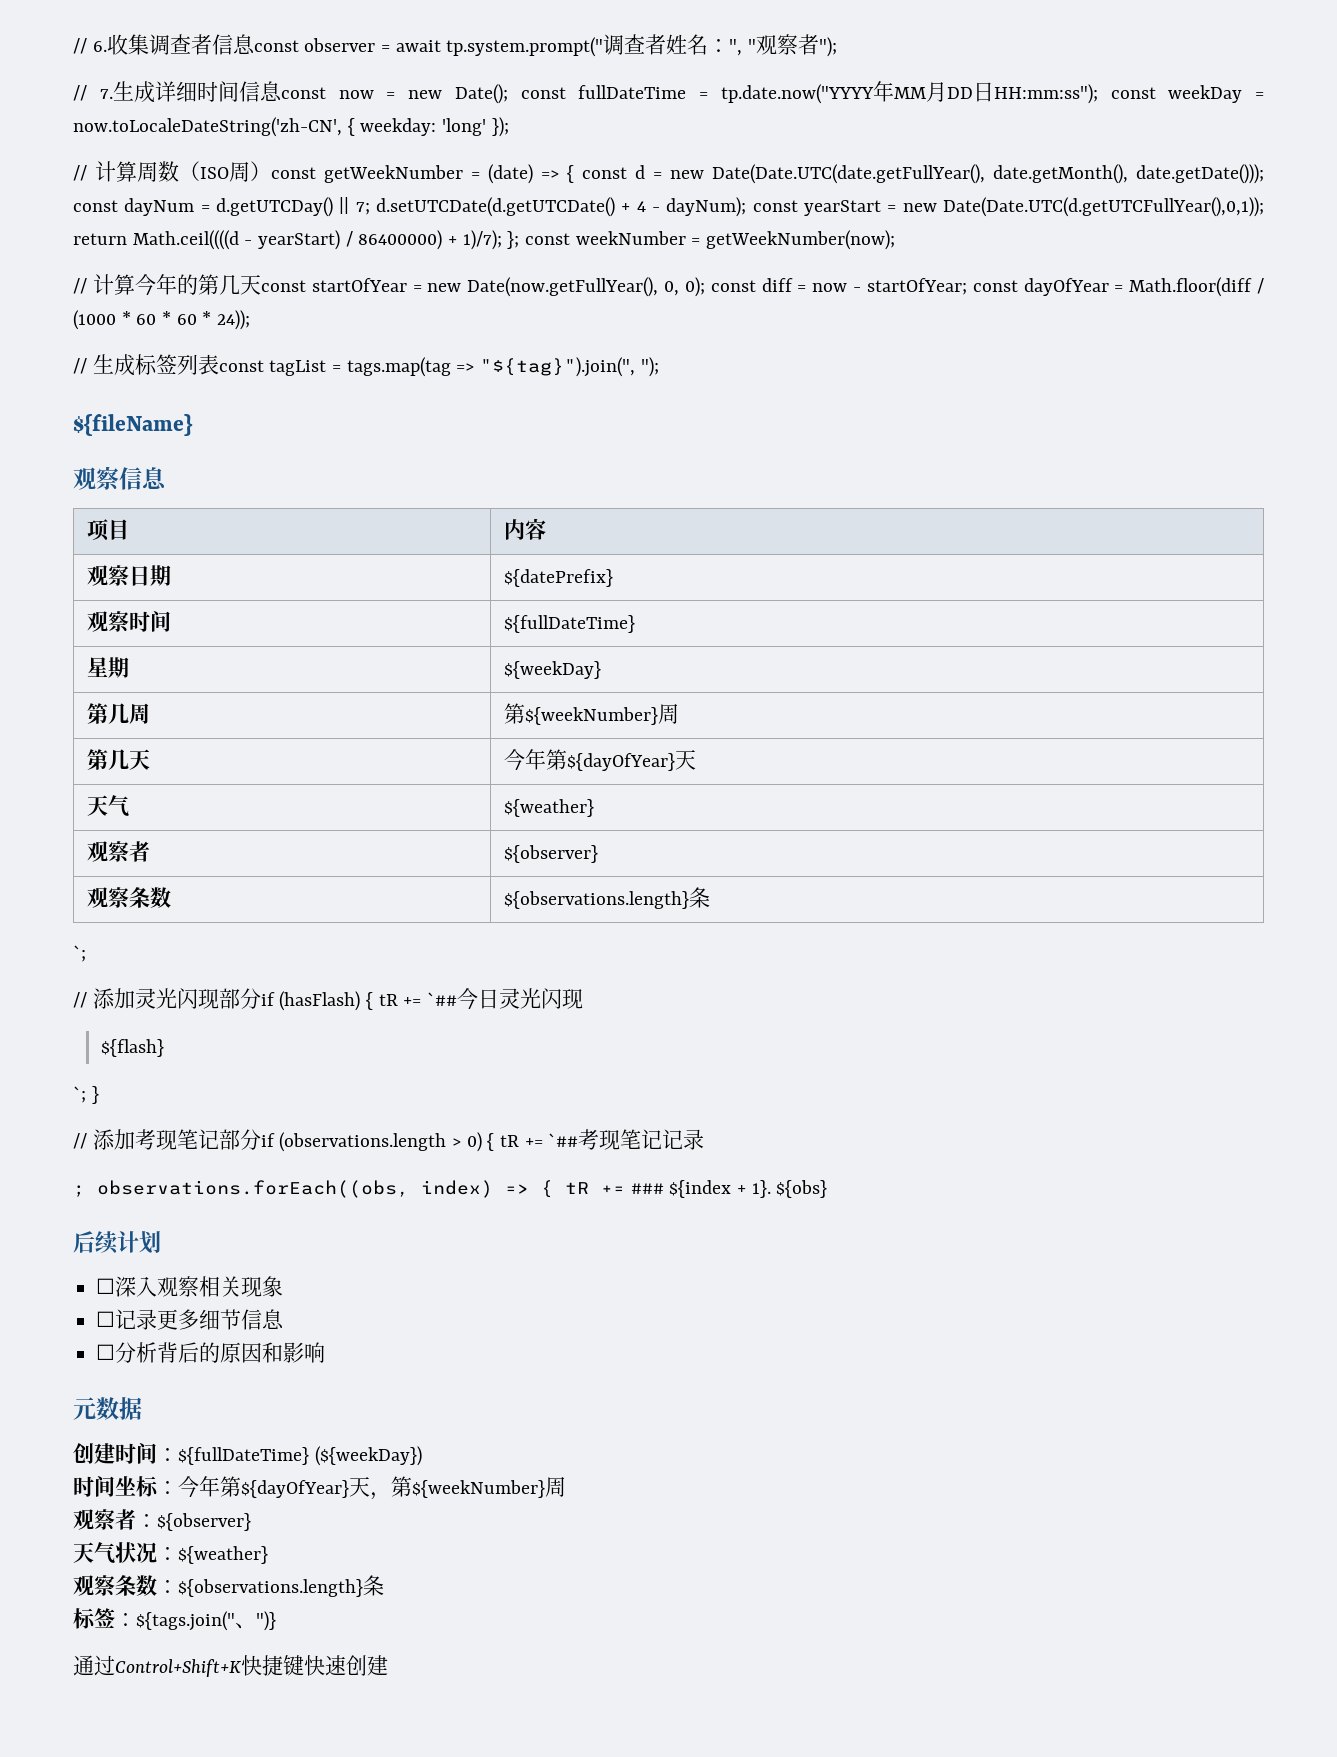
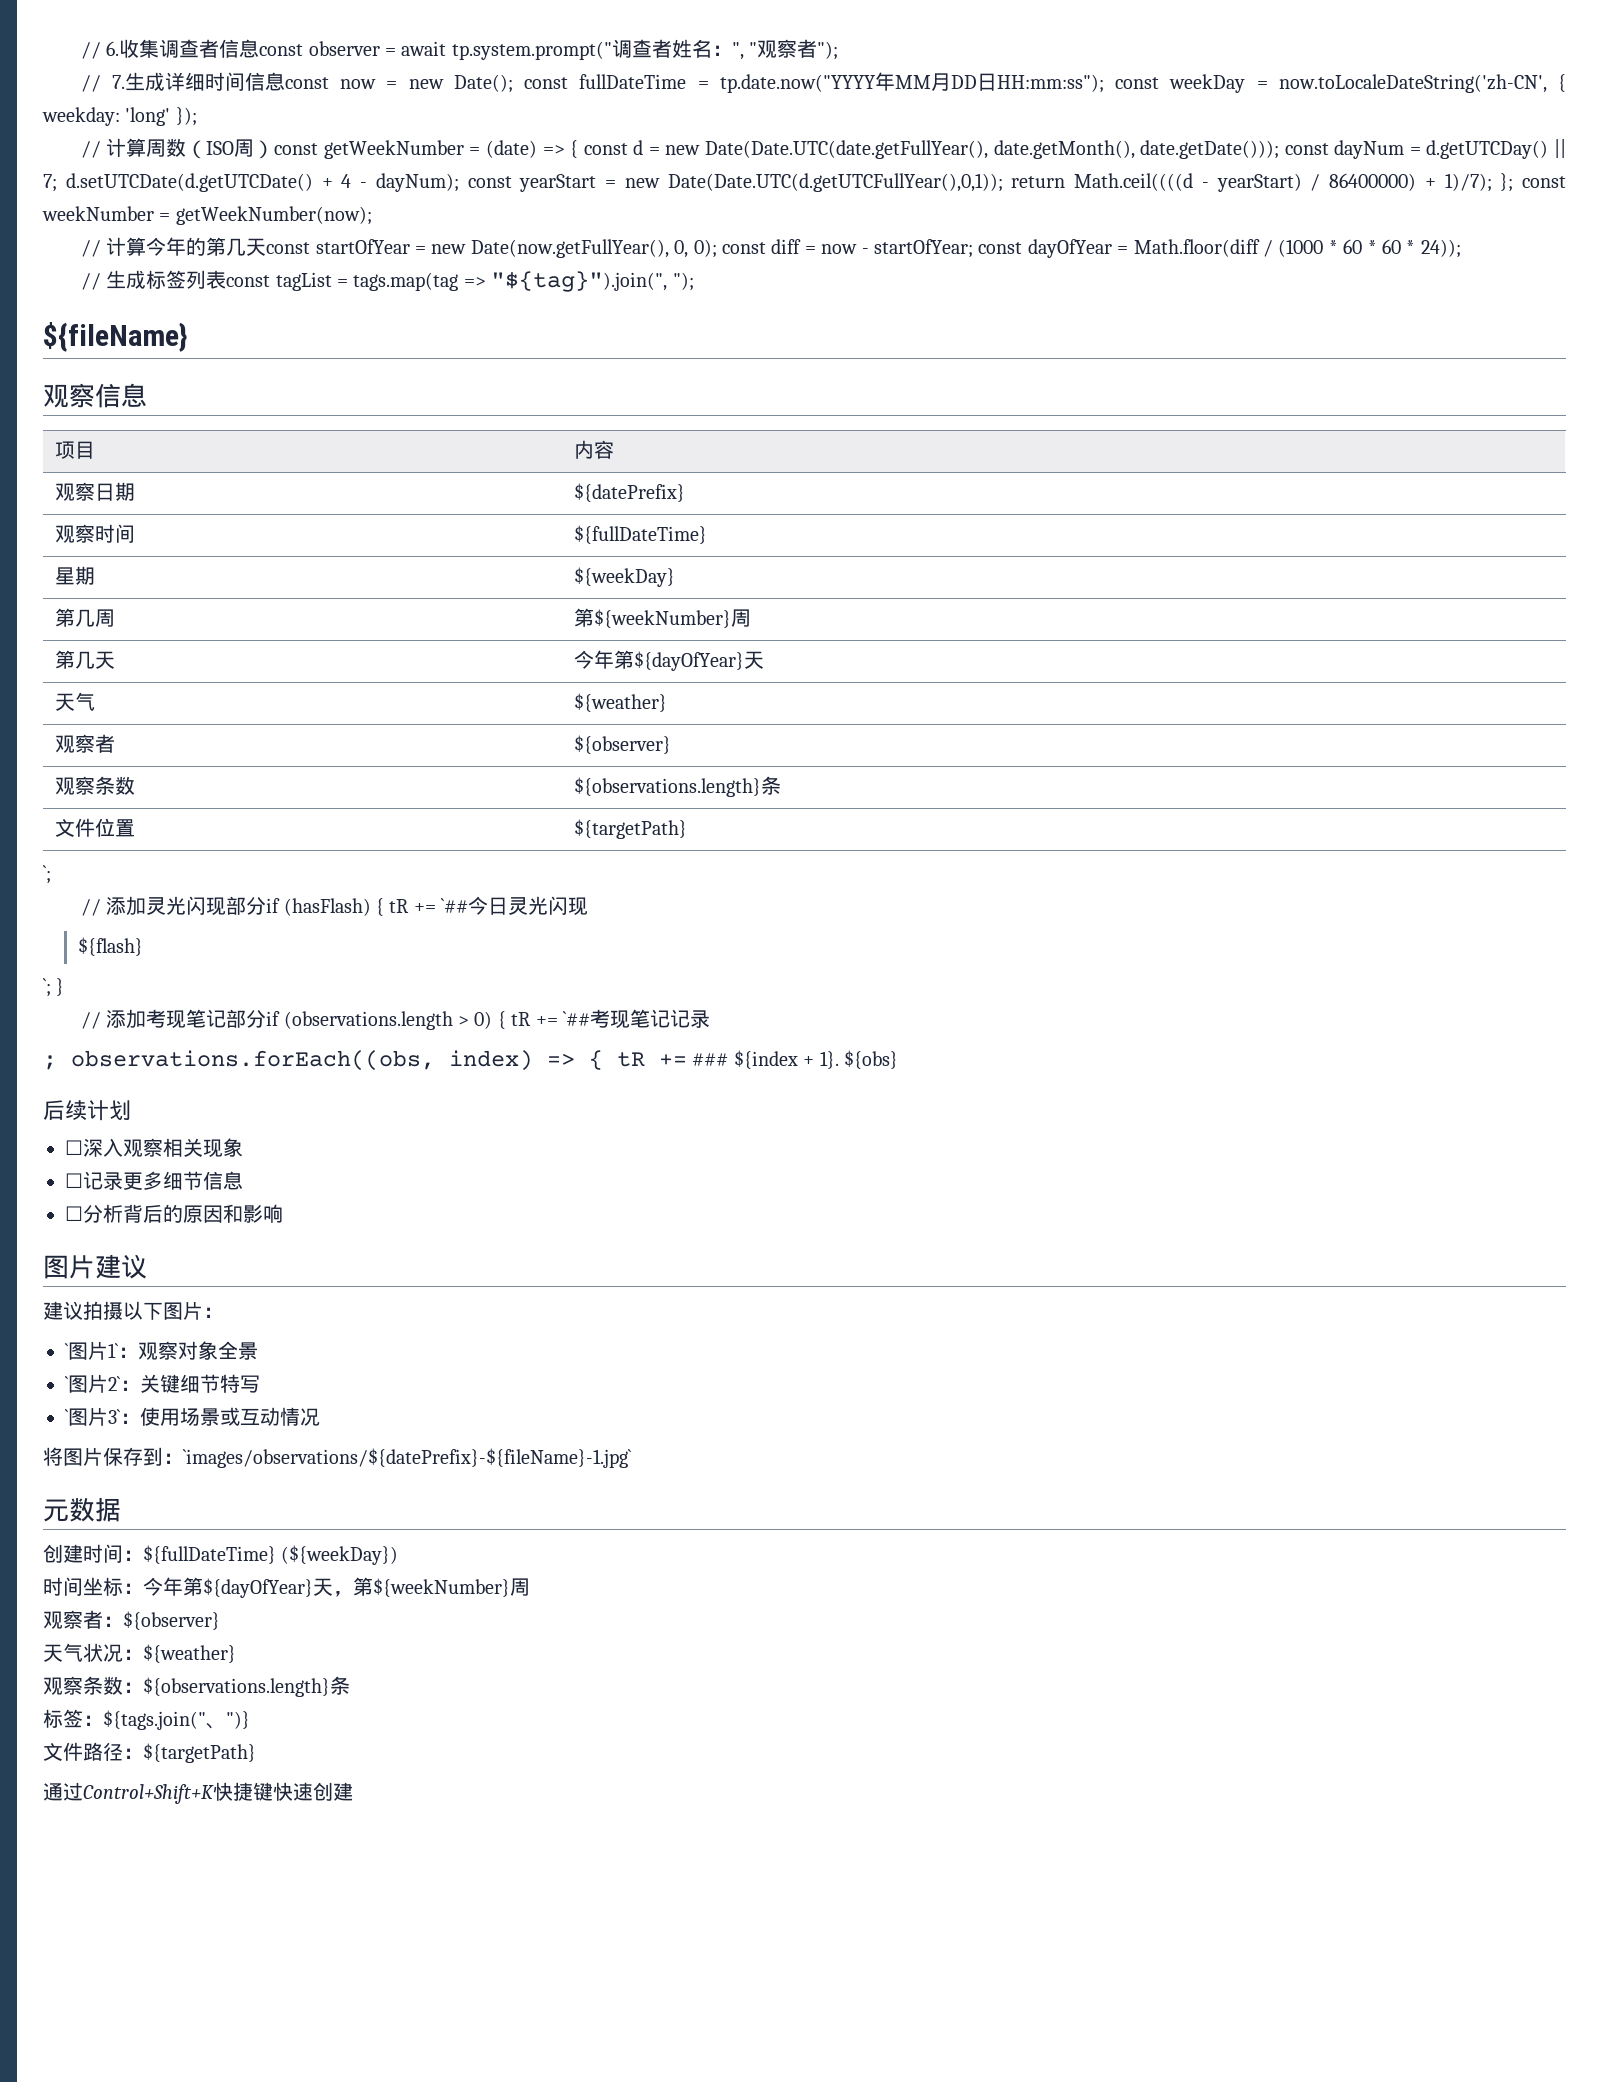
(711, 897) none -> [54,818,135,837] [573,819,687,839] // 文件位置 | ${targetPath}
(326, 1352) none -> [43,1254,147,1279] [43,1301,223,1320] [65,1341,258,1360] [65,1374,260,1393] [65,1407,320,1426] [43,1447,632,1468] // 图片建议 // 建议拍摄以下图片： // `图片1`：观察对象全景 // `图片2`：关键细节特写 // `图片3`：使用场景或互动情况 // 将图片保存到：`images/observations/${datePrefix}-${fileName}-1.jpg`
(276, 1621) none -> [43,1742,256,1763] // 文件路径：${targetPath}

